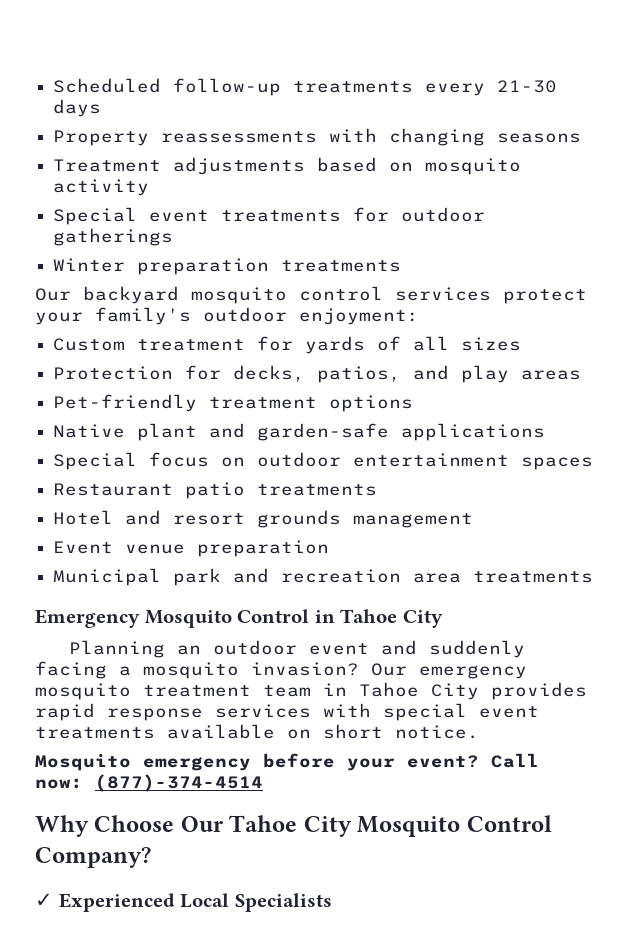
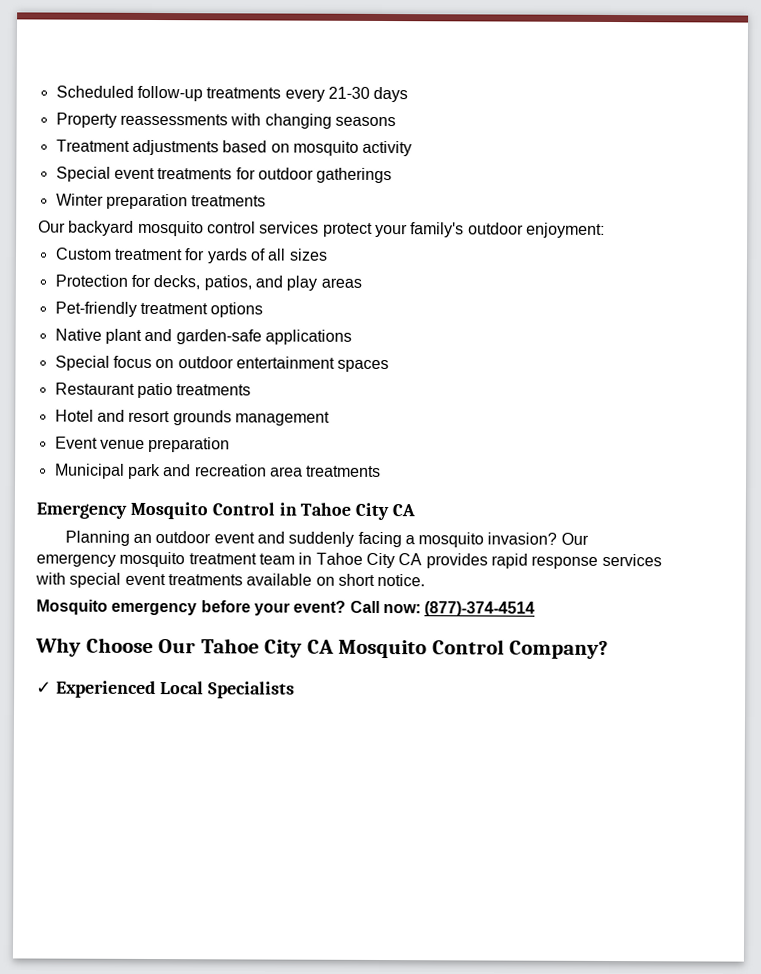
(443, 619) none -> [392,504,416,517] CA
(479, 691) none -> [398,553,423,566] CA
(352, 826) none -> [306,639,334,654] CA

